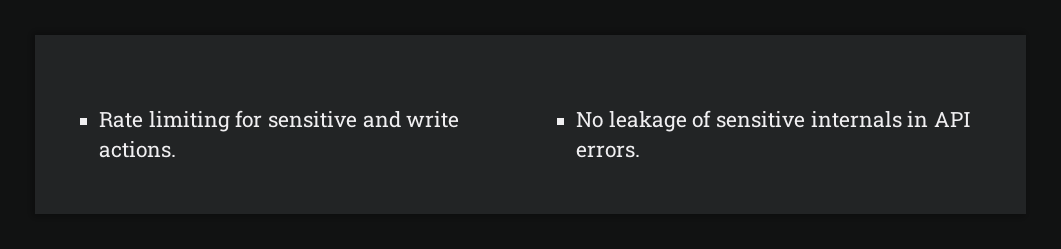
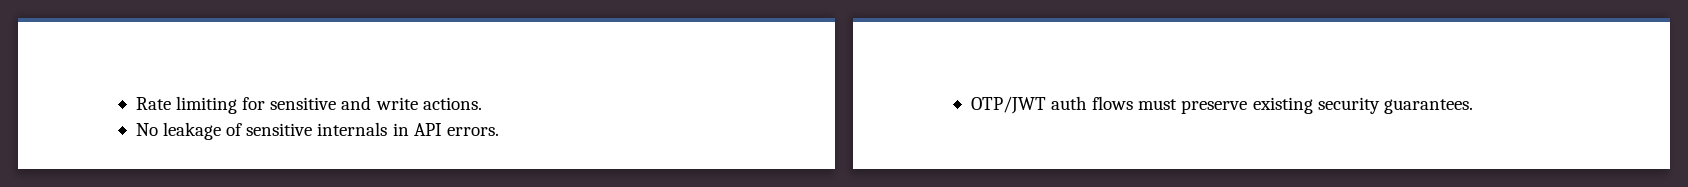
(641, 151) none -> [970,96,1473,114] // OTP/JWT auth flows must preserve existing security guarantees.

